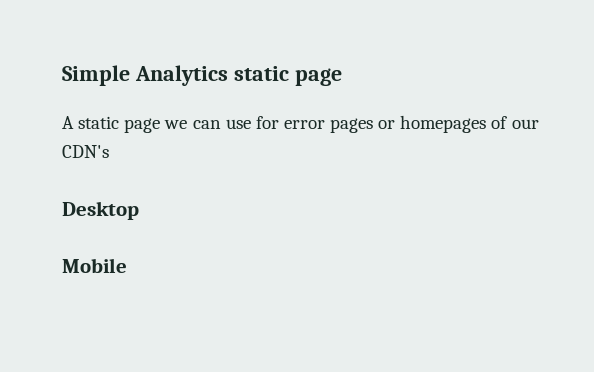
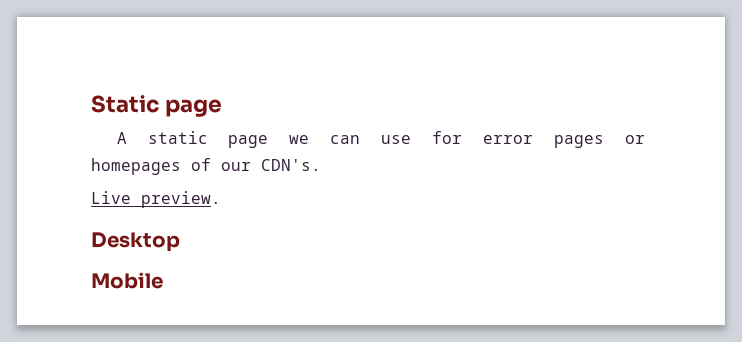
[62,65,289,86] Simple Analytics static -> [91,95,159,113] Static
[62,145,109,158] CDN's -> [261,159,321,171] [91,191,221,208] CDN's. // Live preview.

